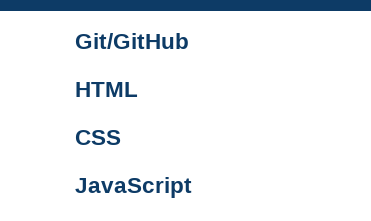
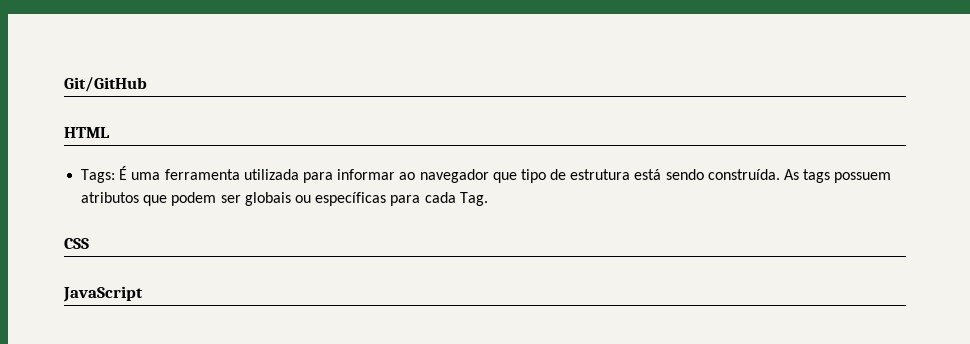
(138, 89) none -> [81,166,892,183] [81,192,488,206] // Tags: É uma ferramenta utilizada para informar ao navegador que tipo de estrutura está sendo construída. As tags possuem atributos que podem ser globais ou específicas para cada Tag.

